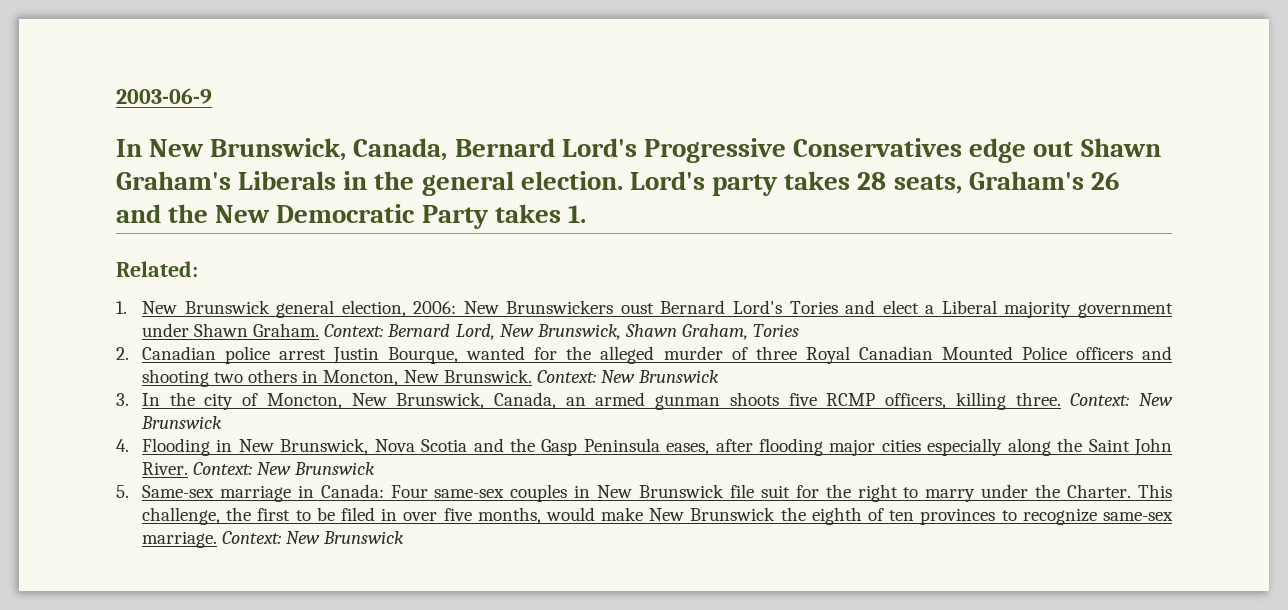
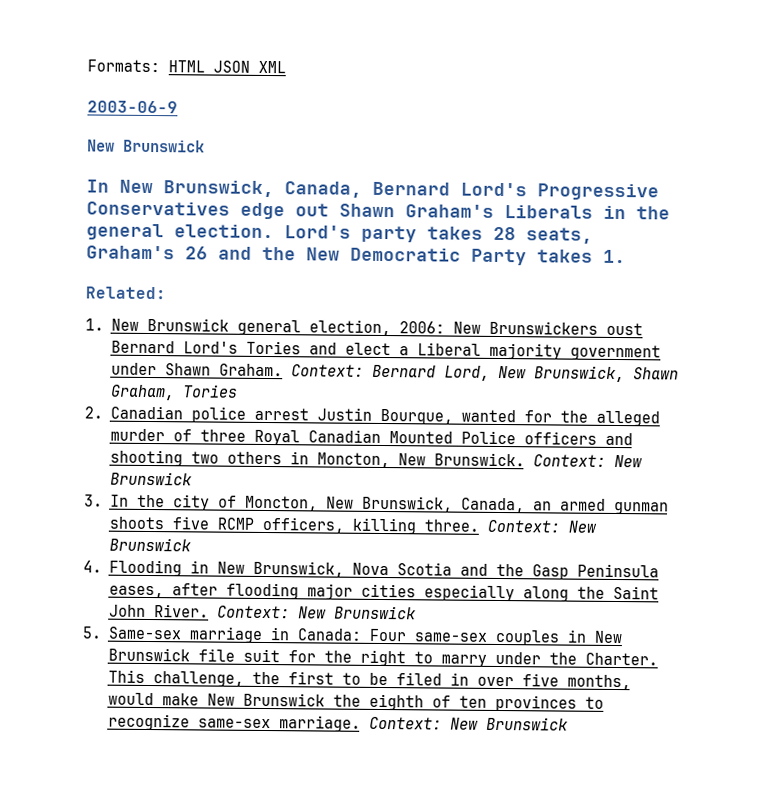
(116, 96) none -> [87,59,286,74] Formats: HTML JSON XML //
(212, 96) none -> [87,139,205,153] // New Brunswick

